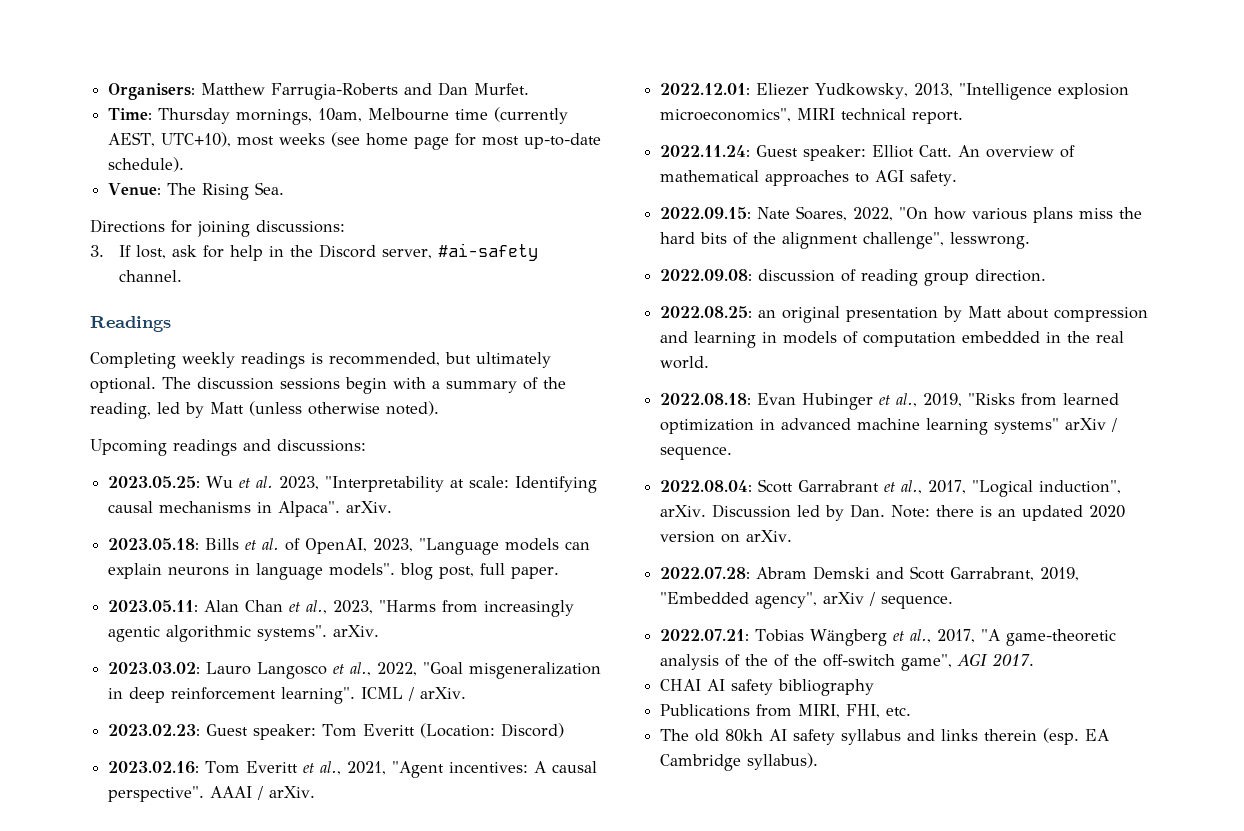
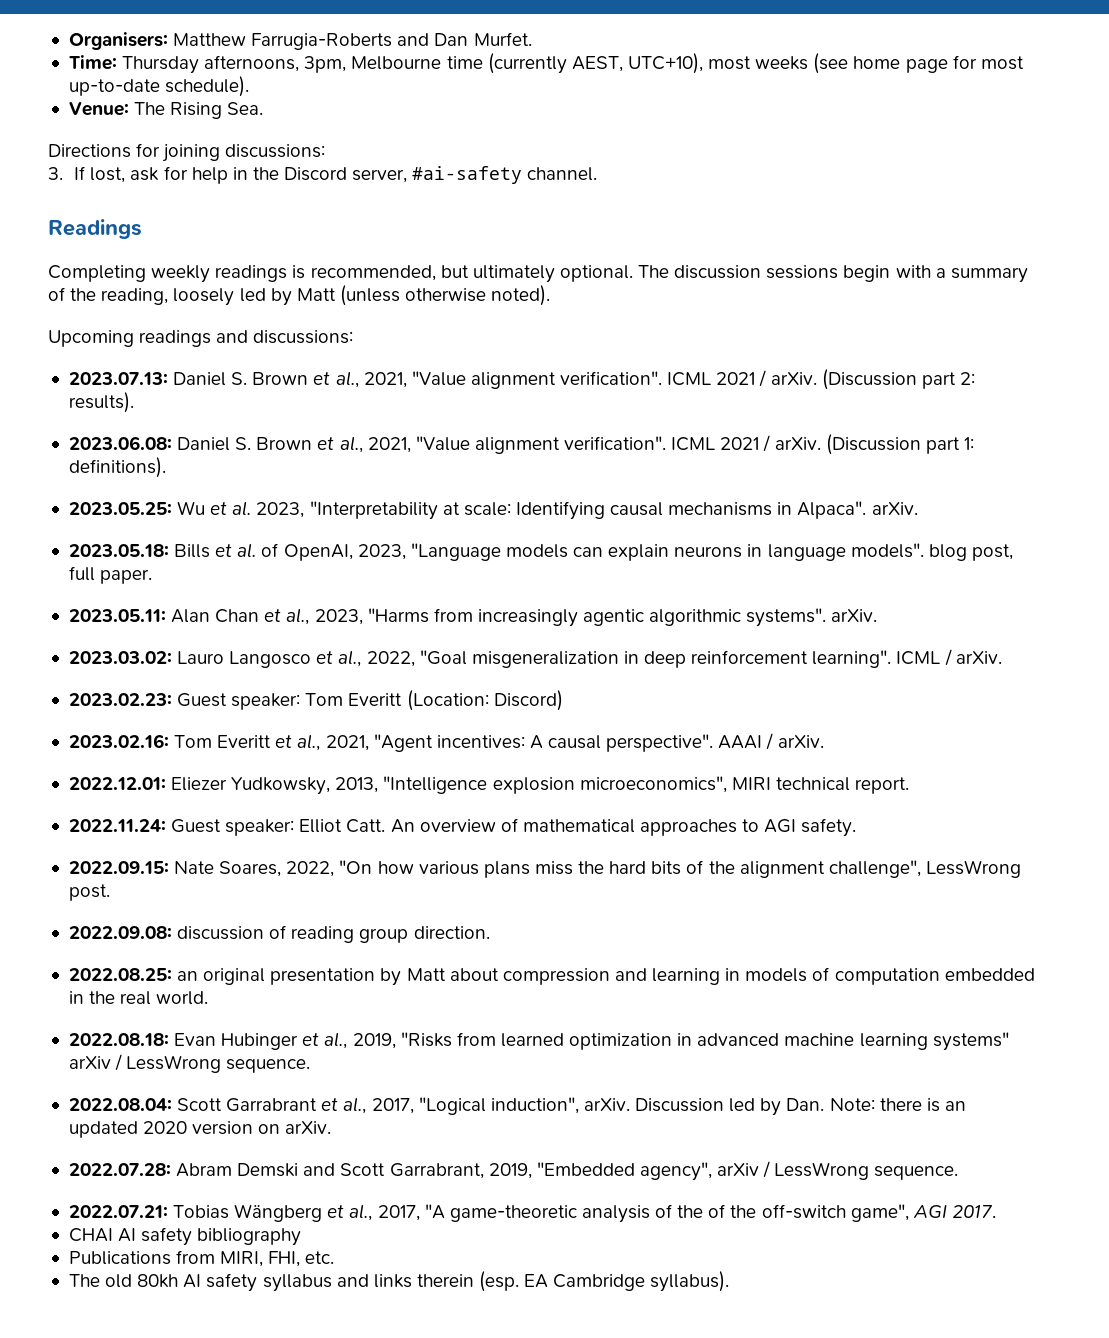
[236,108,363,125] mornings, 10am, -> [204,55,347,73] afternoons, 3pm,
(151, 410) none -> [173,288,235,306] loosely
(366, 445) none -> [68,369,975,390] [68,392,134,413] [68,434,974,455] [68,457,166,478] // 2023.07.13: Daniel S. Brown et al., 2021, "Value alignment verification". ICML 2021 / arXiv. (Discussion part 2: results). // 2023.06.08: Daniel S. Brown et al., 2021, "Value alignment verification". ICML 2021 / arXiv. (Discussion part 1: definitions).
[950,232,1031,249] lesswrong. -> [925,860,1021,878] [68,884,110,901] LessWrong post.
(1118, 425) none -> [126,1055,222,1073] LessWrong
(876, 599) none -> [774,1162,870,1180] LessWrong

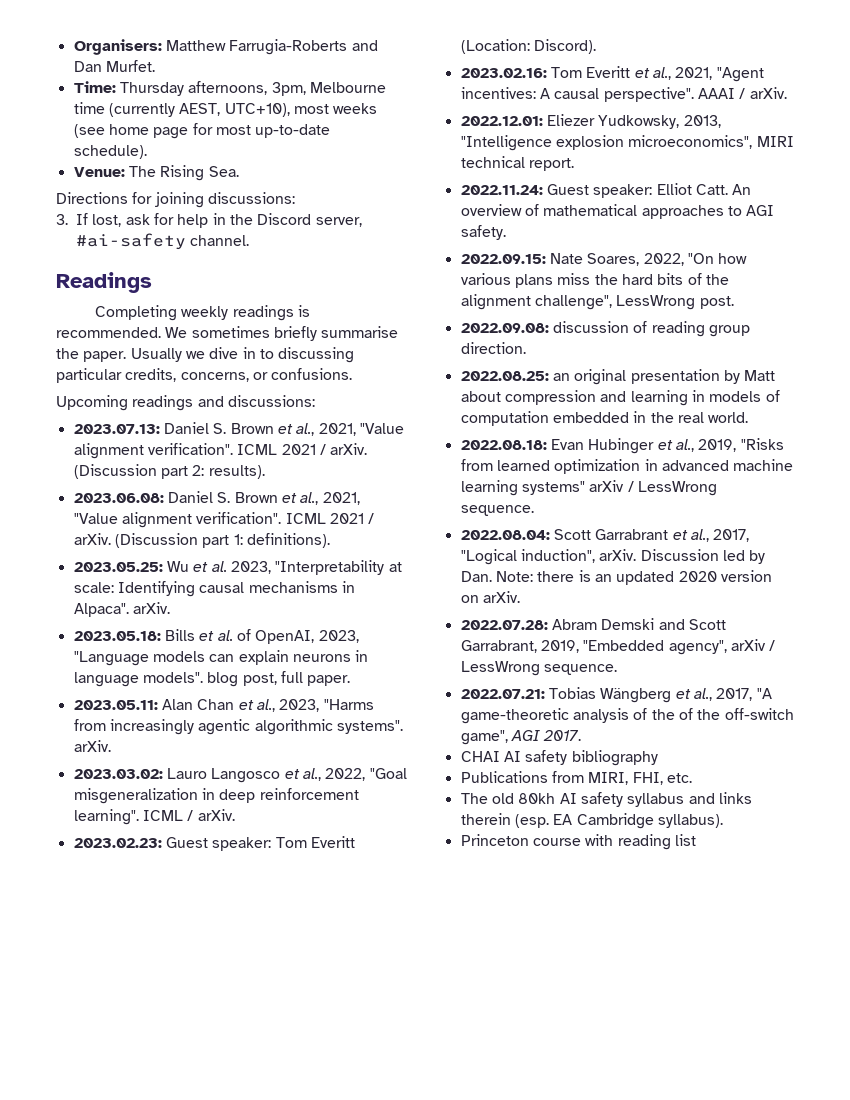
[310,265,1028,283] [48,285,551,306] recommended, but ultimately optional. The discussion sessions begin with a summary of the reading, loosely led by Matt (unless otherwise noted). -> [56,326,399,341] [56,347,355,363] [56,368,353,383] recommended. We sometimes briefly summarise the paper. Usually we dive in to discussing particular credits, concerns, or confusions.
[493,690,563,711] Discord) -> [533,39,596,54] Discord).
(730, 1281) none -> [460,834,696,850] // Princeton course with reading list

